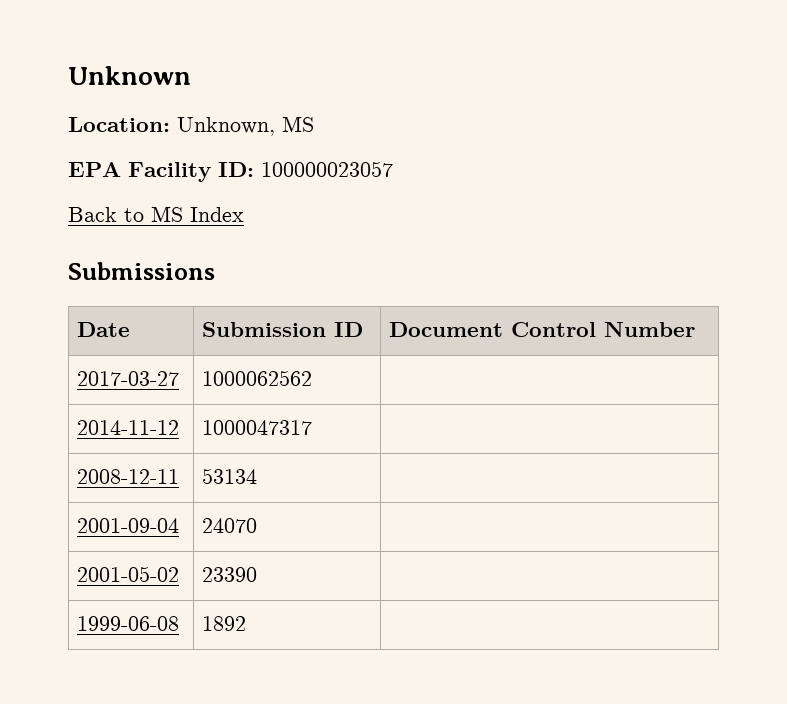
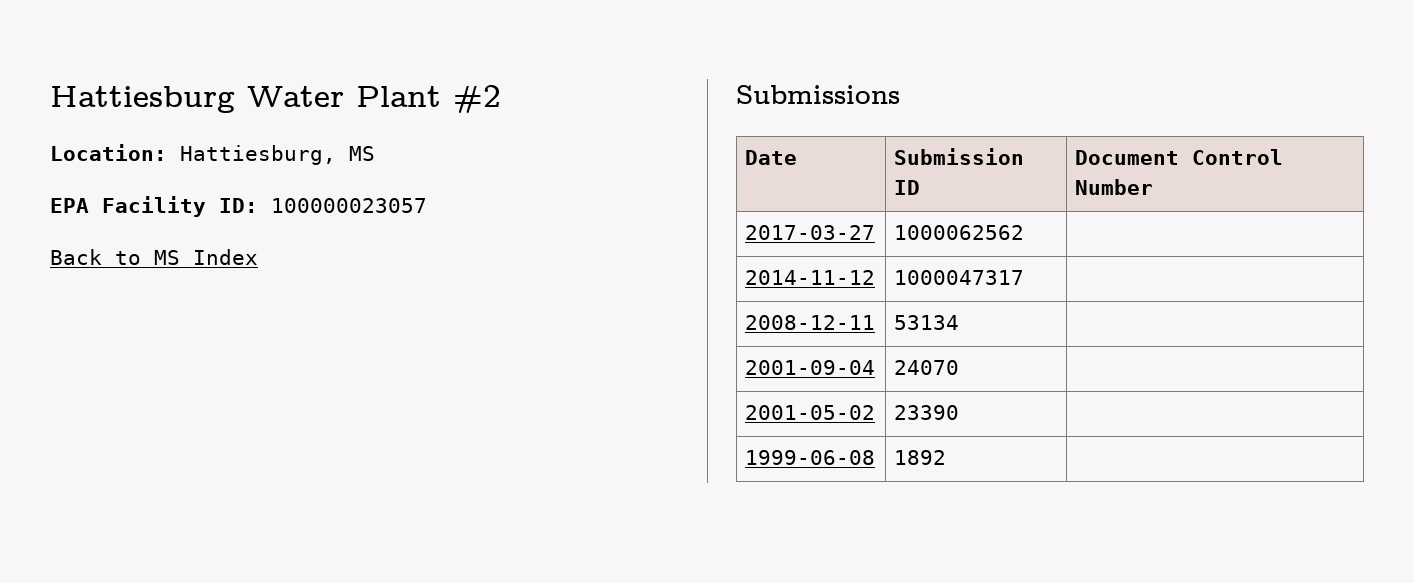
[68,66,191,85] Unknown -> [50,85,501,113] Hattiesburg Water Plant #2
[177,117,275,136] Unknown, -> [180,145,336,165] Hattiesburg,

